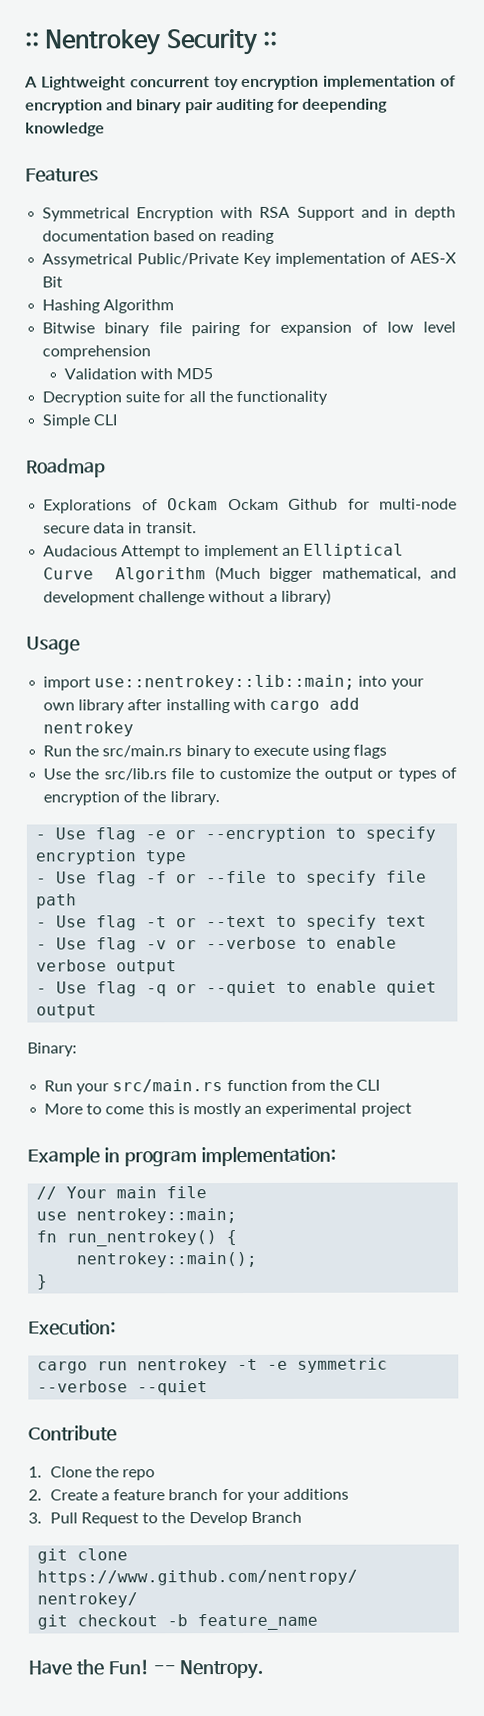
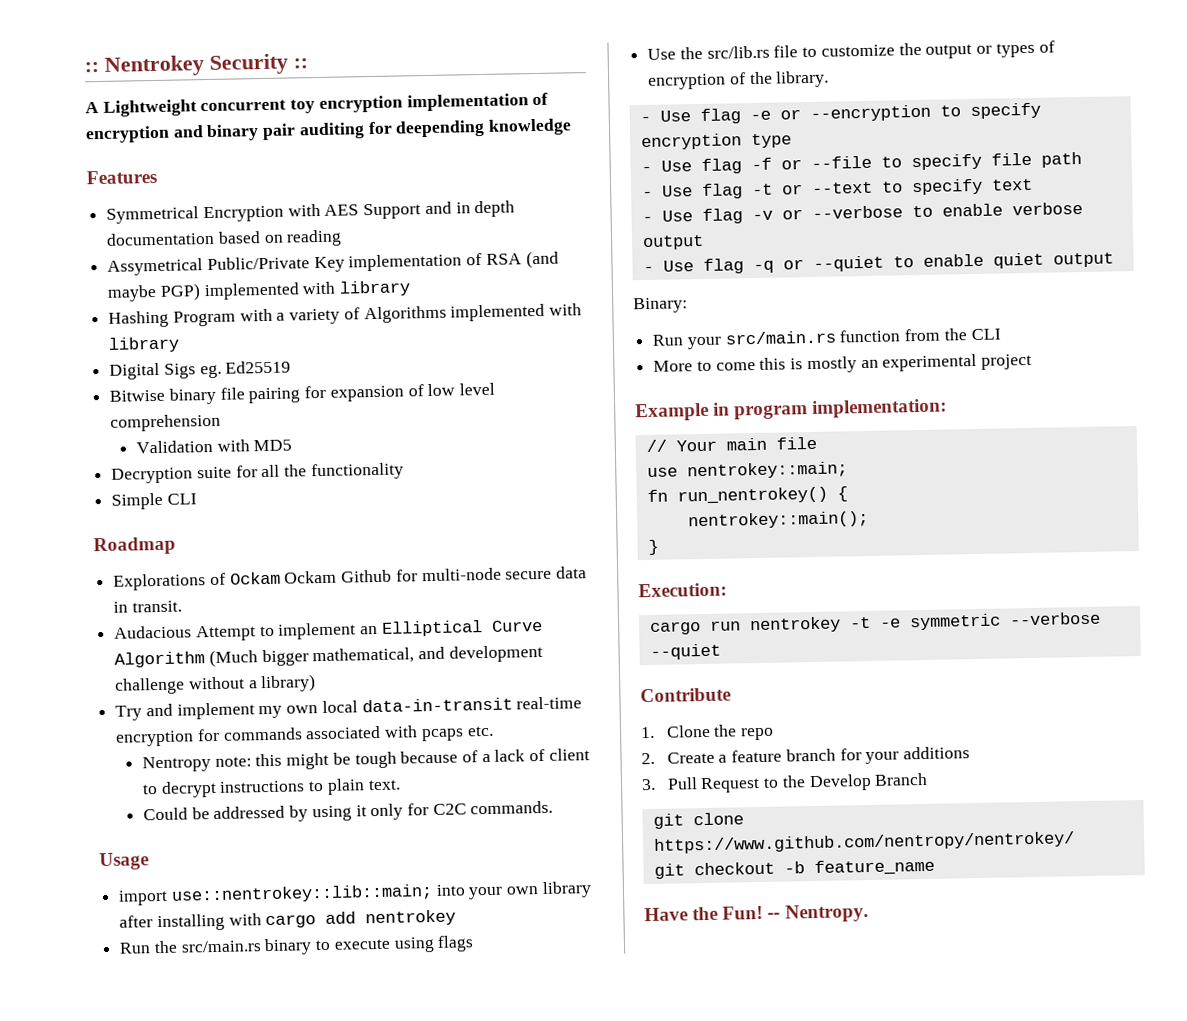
[259,206,291,218] RSA -> [324,204,360,216] AES
[410,252,457,264] [42,276,64,288] [42,299,175,314] AES-X Bit // Hashing Algorithm -> [485,250,559,269] [107,280,412,302] [108,303,583,328] [108,336,181,353] [109,360,292,380] RSA (and maybe PGP) implemented with library // Hashing Program with a variety of Algorithms implemented with library // Digital Sigs eg. Ed25519
(331, 596) none -> [115,696,583,721] [115,725,494,747] [141,748,590,773] [141,778,401,798] [142,800,554,822] // Try and implement my own local data-in-transit real-time encryption for commands associated with pcaps etc. // Nentropy note: this might be tough because of a lack of client to decrypt instructions to plain text. // Could be addressed by using it only for C2C commands.

